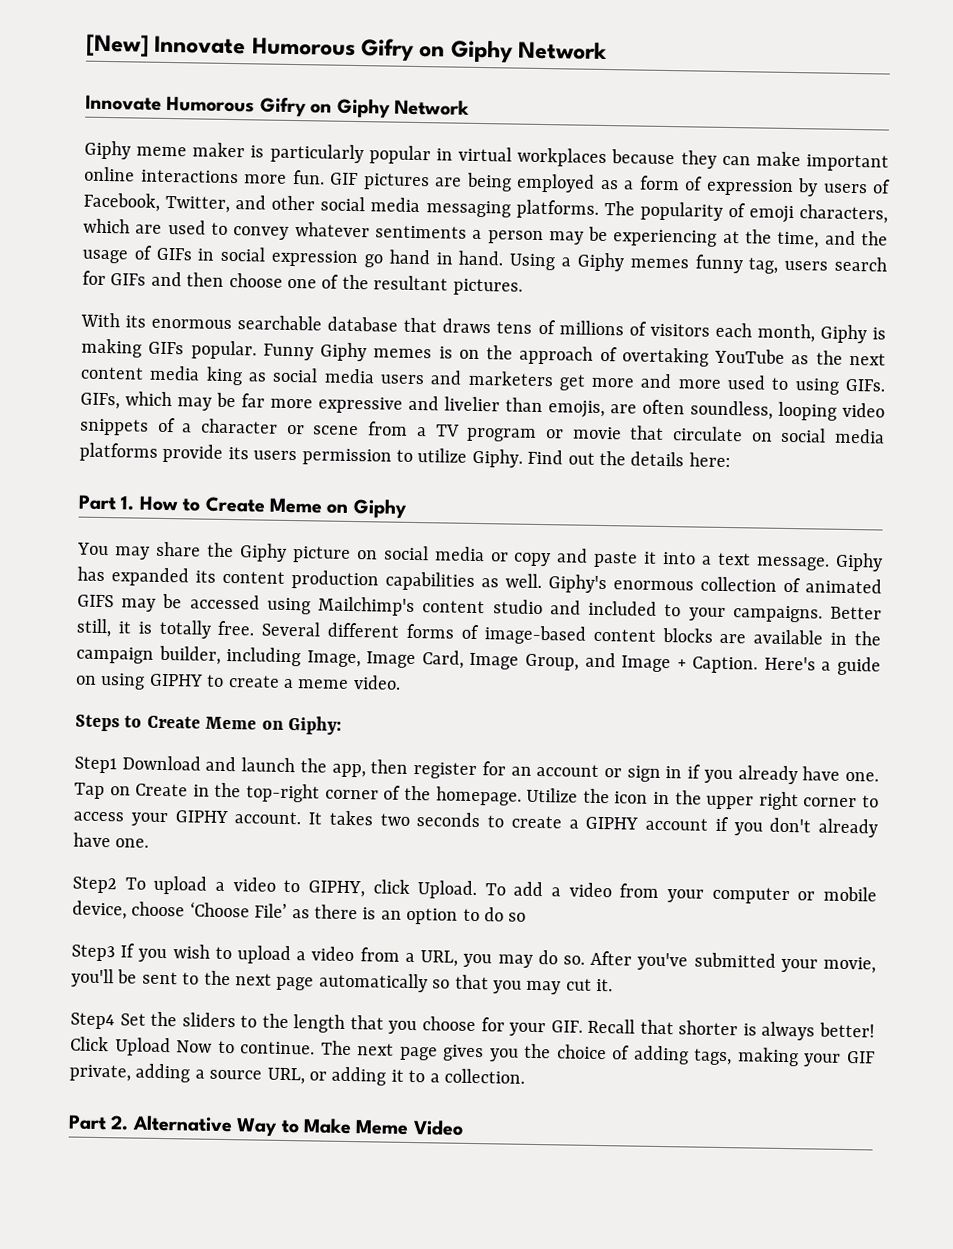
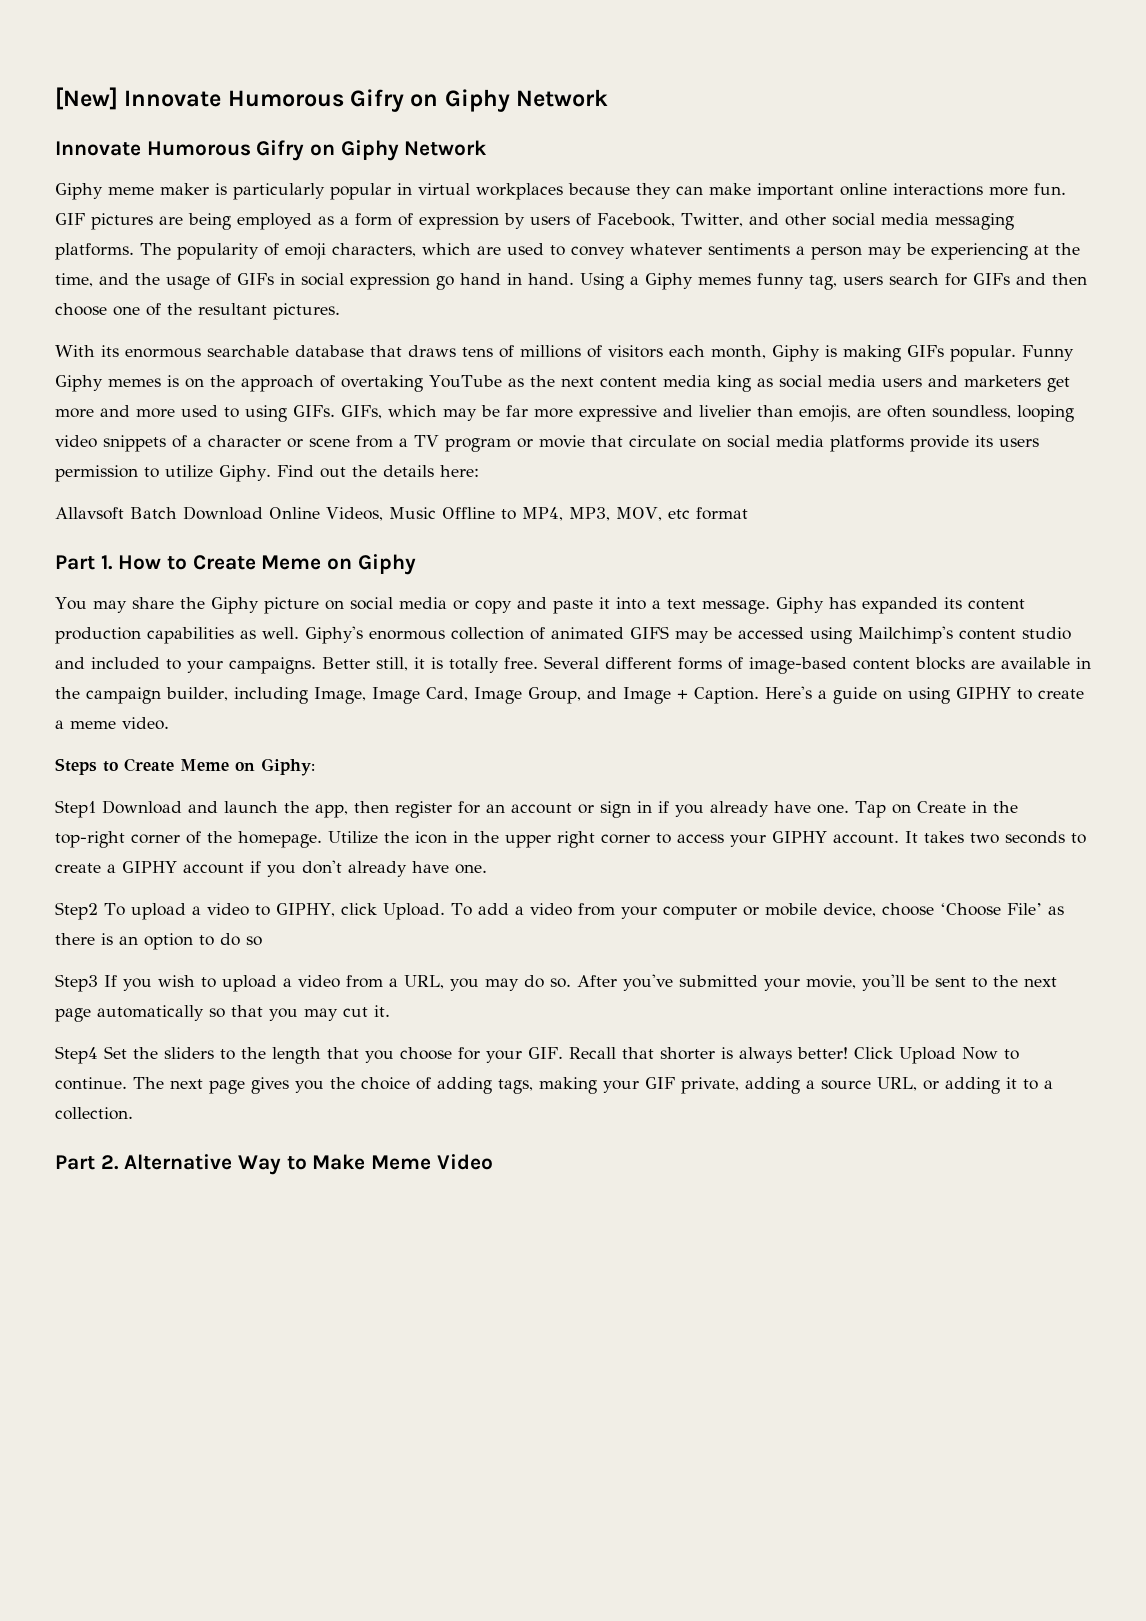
(731, 460) none -> [55,506,748,521] // Allavsoft Batch Download Online Videos, Music Offline to MP4, MP3, MOV, etc format

